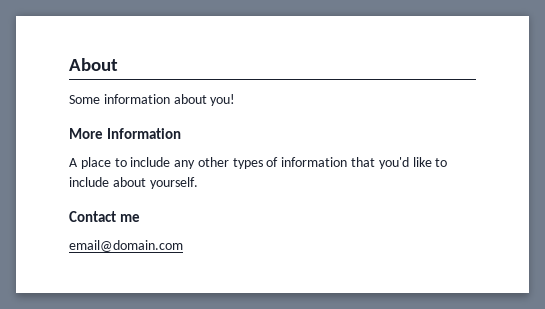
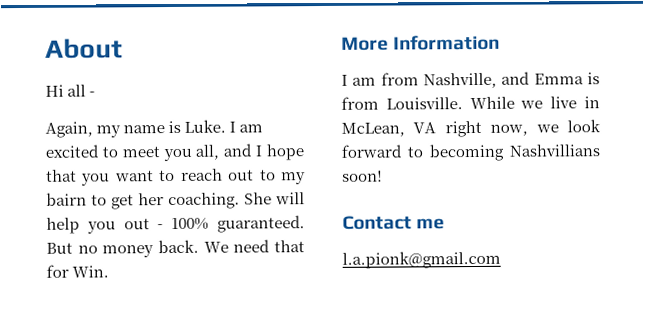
[69,94,236,106] [69,128,182,139] [69,157,448,169] [69,177,198,189] Some information about you! // More Information // A place to include any other types of information that you'd like to include about yourself. -> [45,84,96,97] [45,119,264,138] [45,143,304,162] [46,168,307,186] [46,192,305,210] [46,215,305,234] [46,239,305,258] [46,264,110,278] [341,34,501,51] [341,71,600,89] [341,96,600,110] [341,119,601,138] [341,143,600,162] [342,170,383,182] Hi all - // Again, my name is Luke. I am excited to meet you all, and I hope that you want to reach out to my bairn to get her coaching. She will help you out - 100% guaranteed. But no money back. We need that for Win. // More Information // I am from Nashville, and Emma is from Louisville. While we live in McLean, VA right now, we look forward to becoming Nashvillians soon!
[69,240,183,252] email@domain.com -> [342,250,501,269] l.a.pionk@gmail.com

